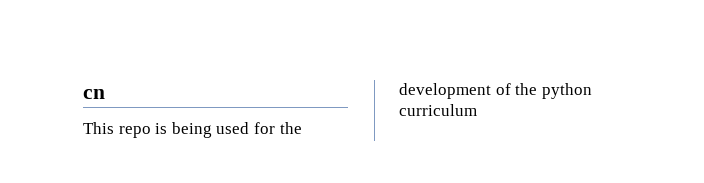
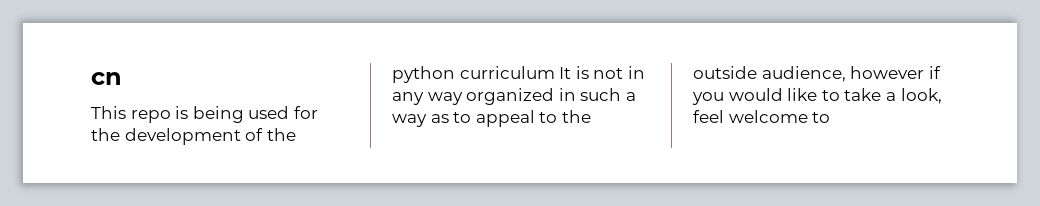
(477, 110) none -> [559,66,645,79] [392,88,636,105] [392,110,591,127] [693,66,941,82] [692,88,942,105] [693,110,831,123] It is not in any way organized in such a way as to appeal to the outside audience, however if you would like to take a look, feel welcome to

